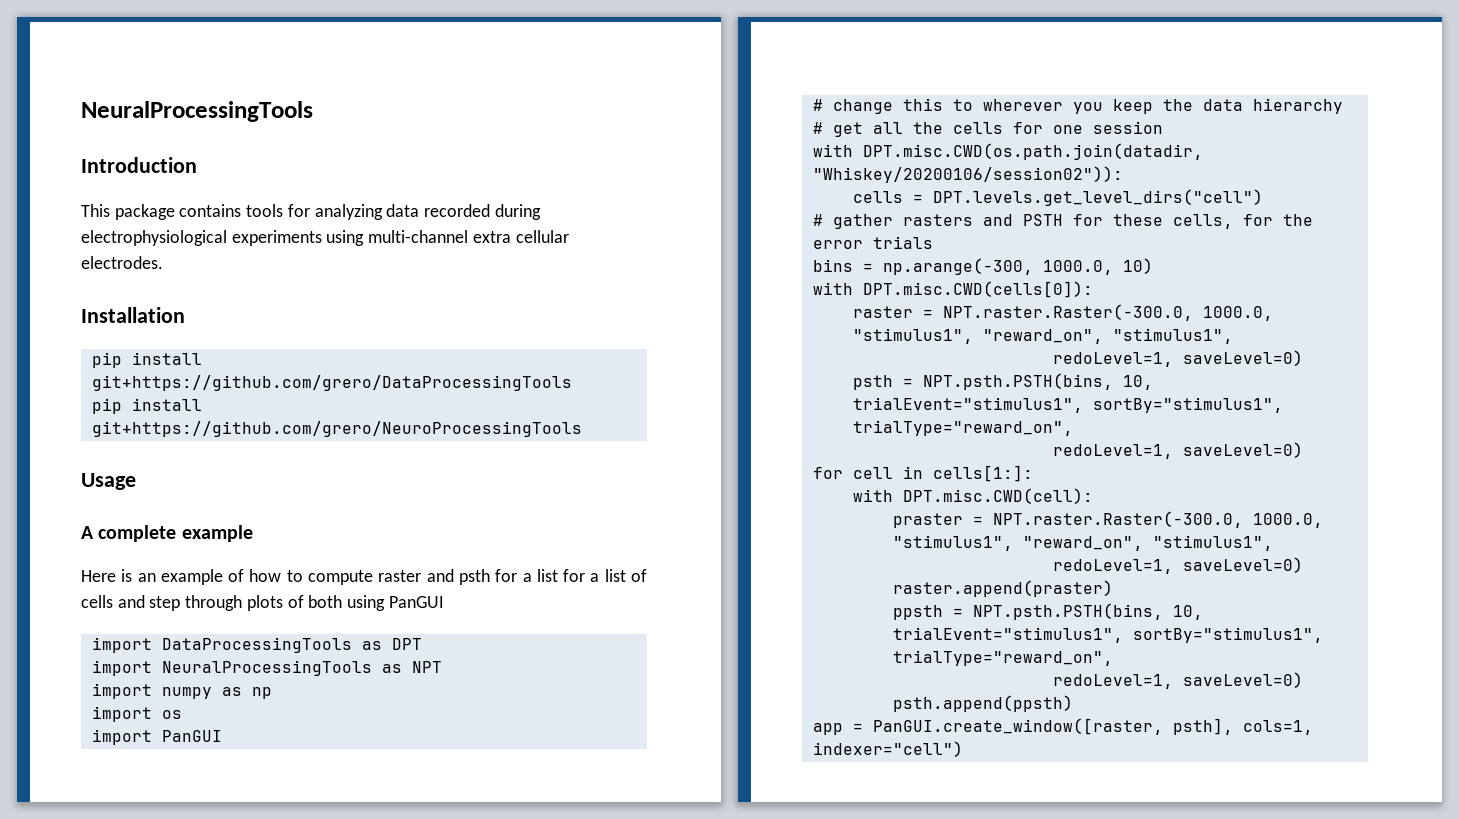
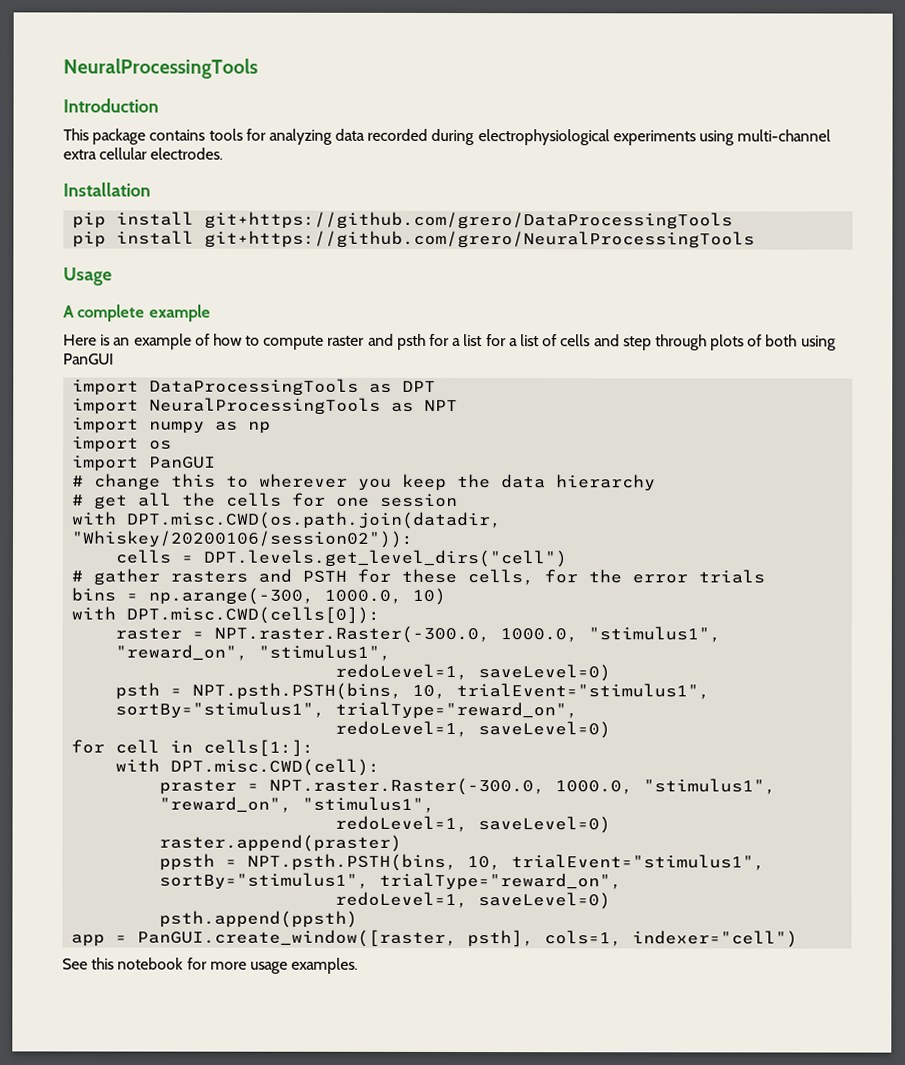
[91,421,582,437] git+https://github.com/grero/NeuroProcessingTools -> [204,230,756,249] git+https://github.com/grero/NeuralProcessingTools
(963, 749) none -> [62,957,359,974] // See this notebook for more usage examples.

